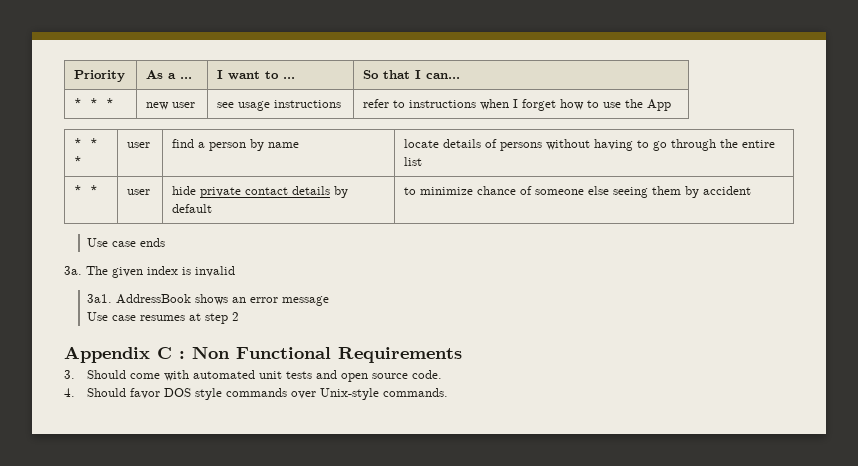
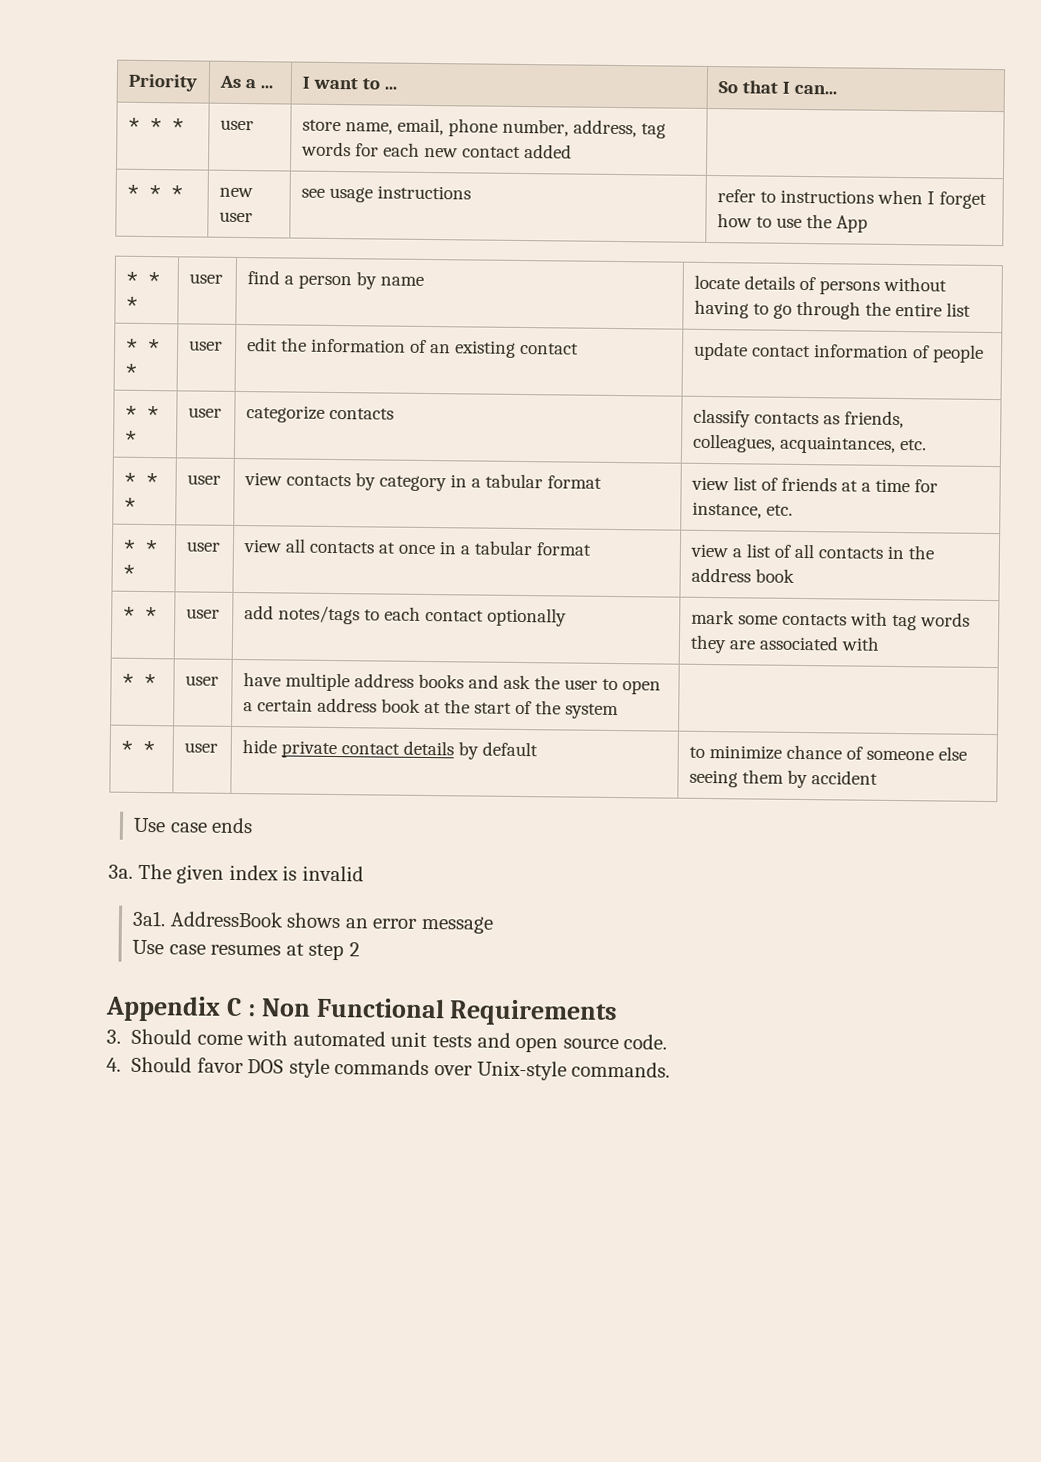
(461, 76) none -> [127,117,184,130] [219,119,254,131] [301,117,666,139] [300,141,572,159] // * * * | user | store name, email, phone number, address, tag words for each new contact added |
(423, 161) none -> [125,338,160,351] [124,363,137,375] [188,340,223,351] [246,337,579,358] [692,341,984,363] [124,405,159,418] [124,430,137,442] [187,407,222,418] [245,405,394,423] [692,408,904,429] [691,433,927,454] [123,472,158,485] [123,497,136,509] [186,474,221,485] [243,472,602,492] [690,476,938,493] [691,501,793,519] [122,539,158,552] [122,564,135,576] [185,541,220,552] [242,538,592,556] [689,543,934,560] [690,567,795,583] [122,606,157,619] [185,608,220,619] [243,605,567,627] [690,609,970,631] [689,634,880,654] [121,673,156,686] [184,675,219,686] [242,672,661,695] [242,697,619,720] // * * * | user | edit the information of an existing contact | update contact information of people // * * * | user | categorize contacts | classify contacts as friends, colleagues, acquaintances, etc. // * * * | user | view contacts by category in a tabular format | view list of friends at a time for instance, etc. // * * * | user | view all contacts at once in a tabular format | view a list of all contacts in the address book // * * | user | add notes/tags to each contact optionally | mark some contacts with tag words they are associated with // * * | user | have multiple address books and ask the user to open a certain address book at the start of the system |

